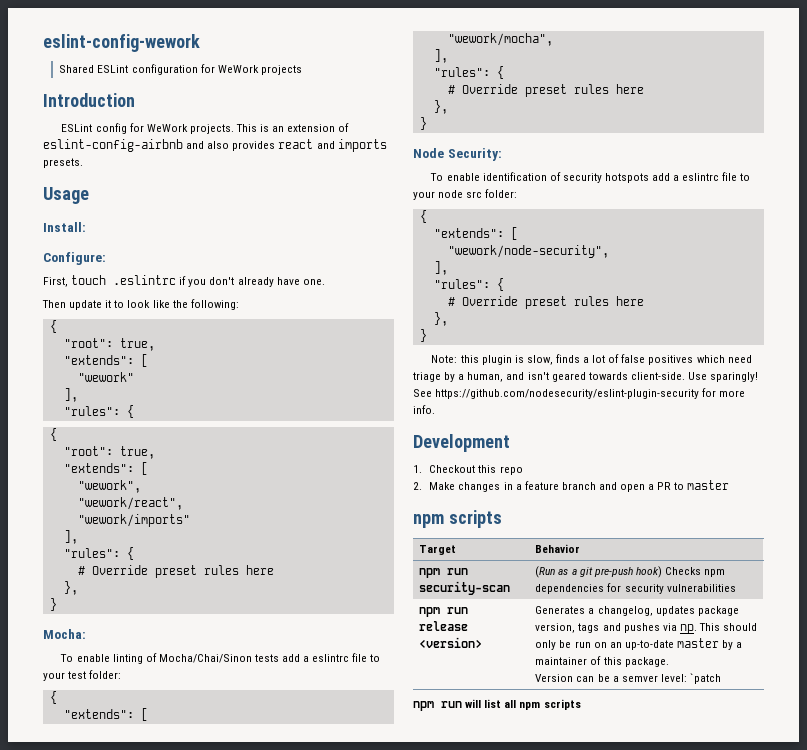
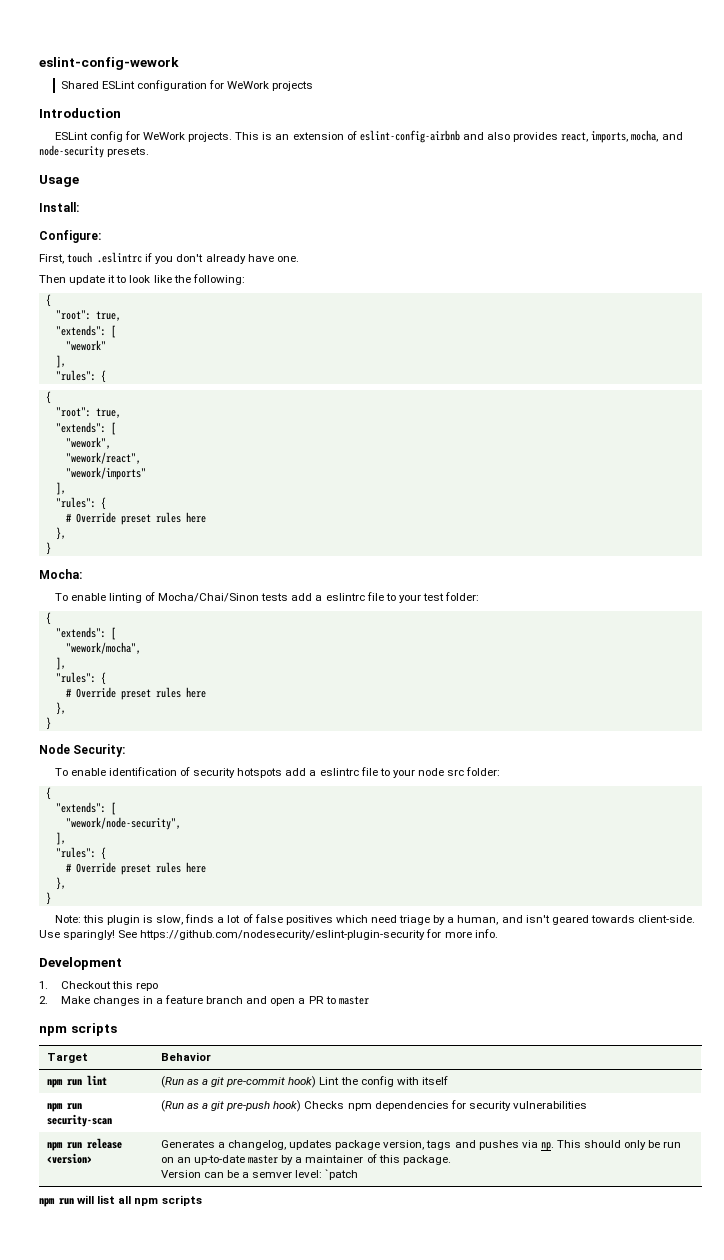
[278,139,387,152] react and imports -> [561,130,683,143] [39,145,104,158] react, imports, mocha, and node-security
(581, 548) none -> [46,1075,107,1088] [160,1076,448,1088] // npm run lint | (Run as a git pre-commit hook) Lint the config with itself

